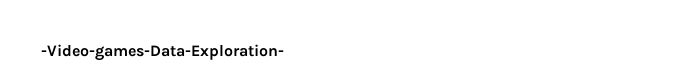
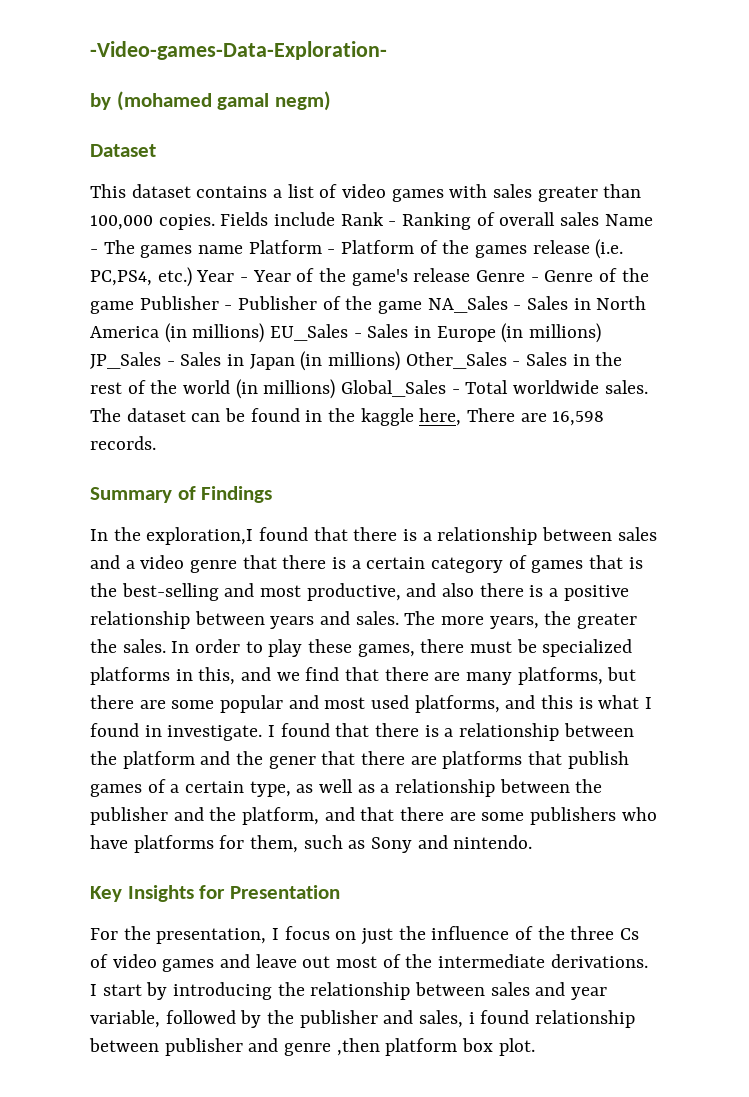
(284, 52) none -> [90,91,331,111] [90,144,156,157] [90,184,642,202] [90,212,653,230] [90,239,624,259] [90,267,649,287] [90,296,647,314] [90,323,602,343] [90,351,623,371] [90,379,648,399] [90,408,605,426] [90,436,156,450] [90,486,273,503] [90,527,657,545] [90,555,643,573] [90,583,629,601] [90,611,638,629] [90,639,633,657] [90,667,637,685] [90,695,653,713] [90,723,634,741] [90,751,629,769] [90,779,603,797] [90,807,657,825] [90,835,533,853] [90,885,340,902] [90,926,640,945] [90,954,648,972] [90,982,608,1000] [90,1010,636,1028] [89,1038,535,1056] // by (mohamed gamal negm) // Dataset // This dataset contains a list of video games with sales greater than 100,000 copies. Fields include Rank - Ranking of overall sales Name - The games name Platform - Platform of the games release (i.e. PC,PS4, etc.) Year - Year of the game's release Genre - Genre of the game Publisher - Publisher of the game NA_Sales - Sales in North America (in millions) EU_Sales - Sales in Europe (in millions) JP_Sales - Sales in Japan (in millions) Other_Sales - Sales in the rest of the world (in millions) Global_Sales - Total worldwide sales. The dataset can be found in the kaggle here, There are 16,598 records. // Summary of Findings // In the exploration,I found that there is a relationship between sales and a video genre that there is a certain category of games that is the best-selling and most productive, and also there is a positive relationship between years and sales. The more years, the greater the sales. In order to play these games, there must be specialized platforms in this, and we find that there are many platforms, but there are some popular and most used platforms, and this is what I found in investigate. I found that there is a relationship between the platform and the gener that there are platforms that publish games of a certain type, as well as a relationship between the publisher and the platform, and that there are some publishers who have platforms for them, such as Sony and nintendo. // Key Insights for Presentation // For the presentation, I focus on just the influence of the three Cs of video games and leave out most of the intermediate derivations. I start by introducing the relationship between sales and year variable, followed by the publisher and sales, i found relationship between publisher and genre ,then platform box plot.

